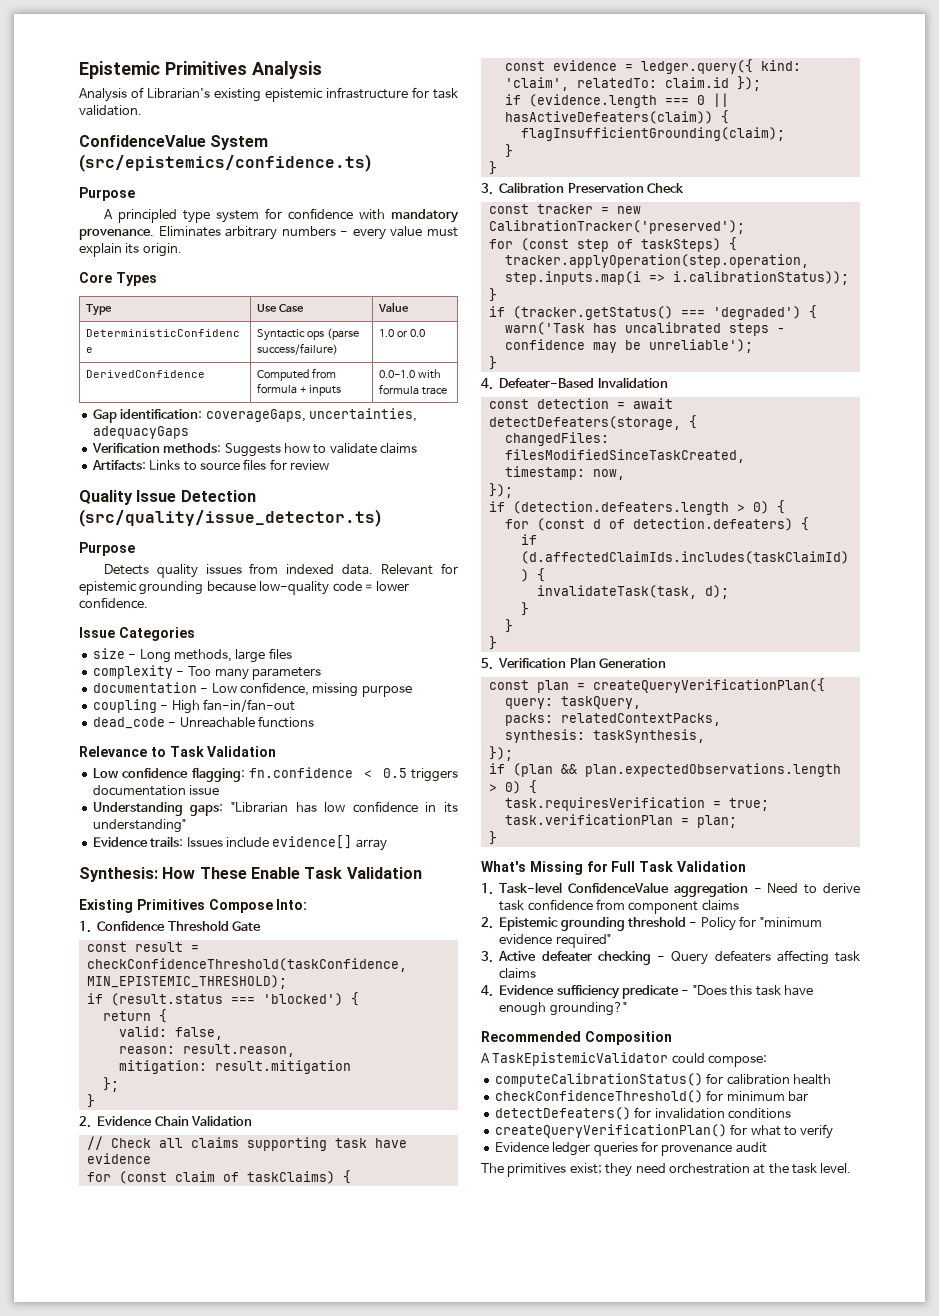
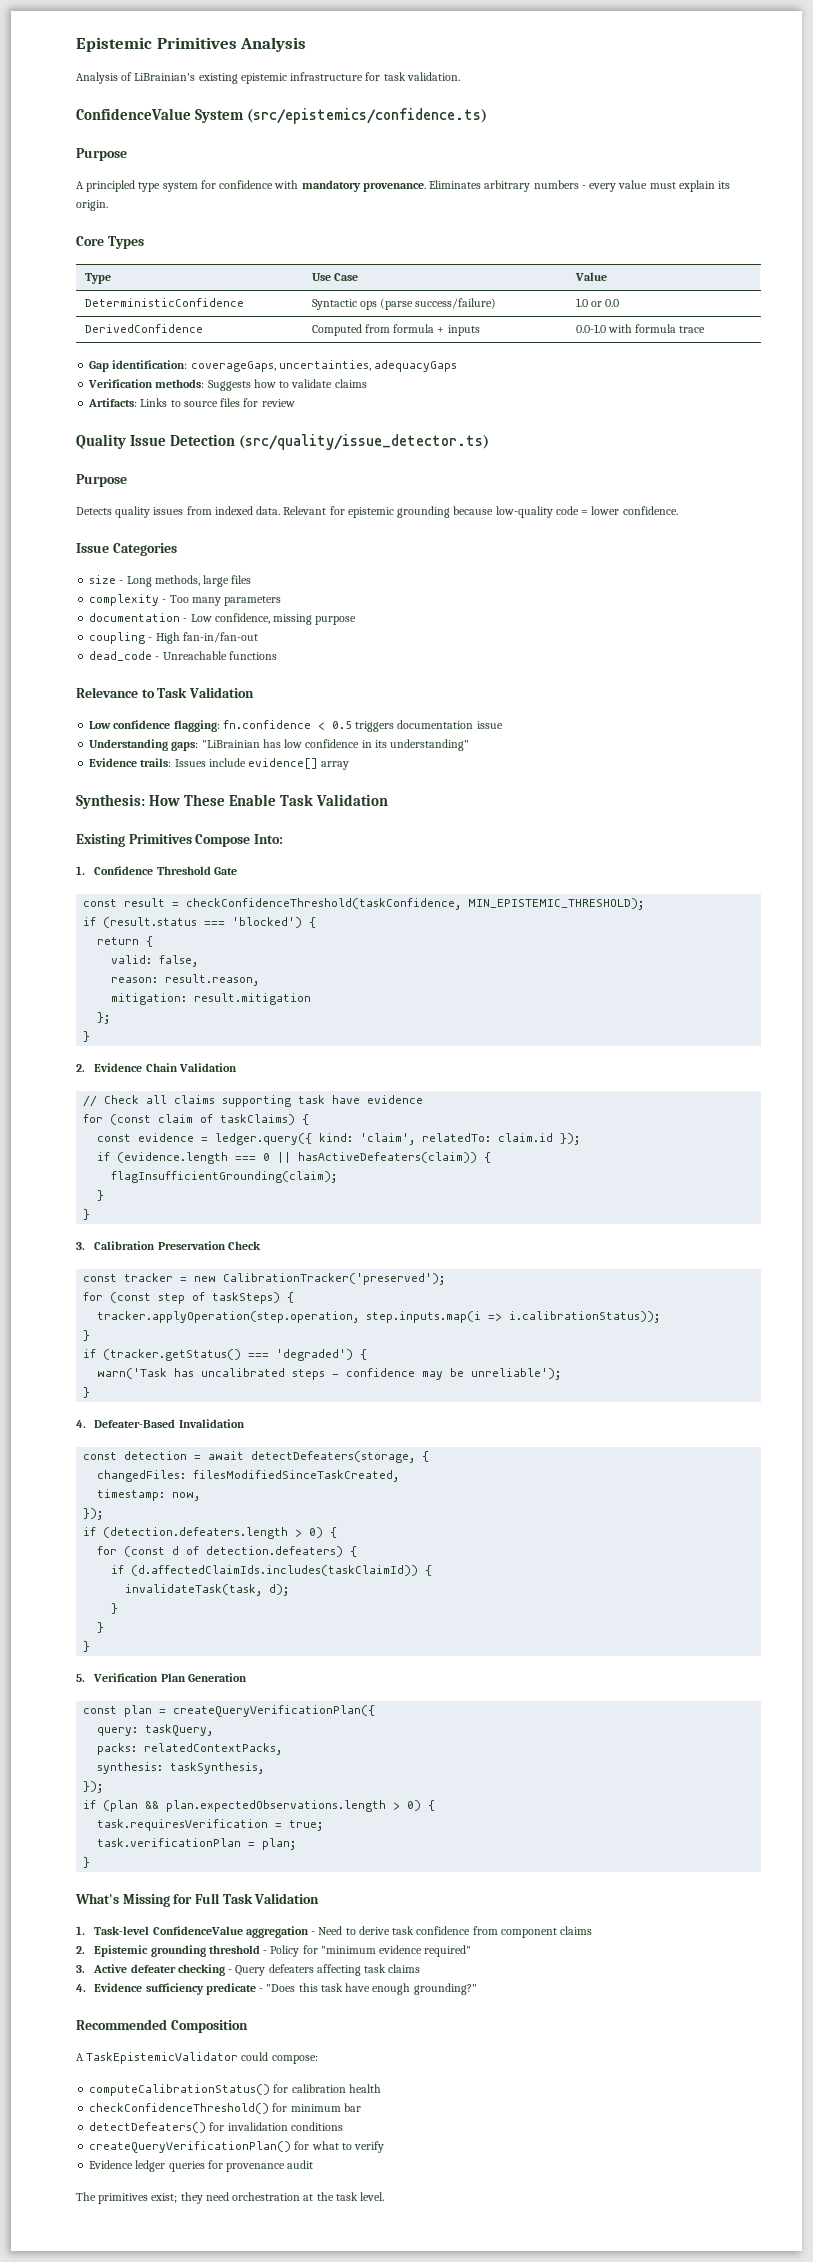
[147,88,210,99] Librarian's -> [134,73,196,81] LiBrainian's
[230,802,288,813] "Librarian -> [201,740,260,748] "LiBrainian

